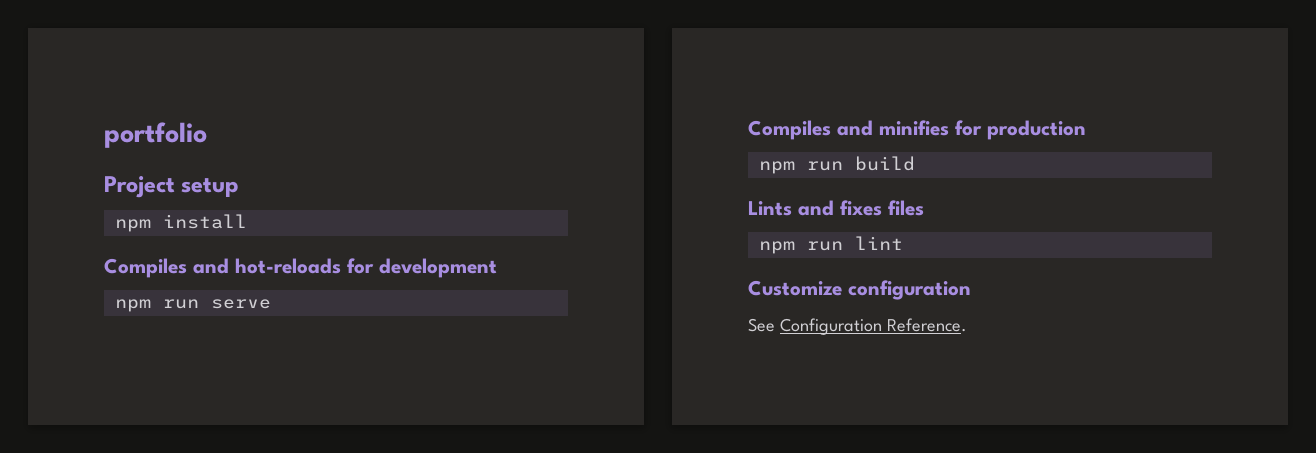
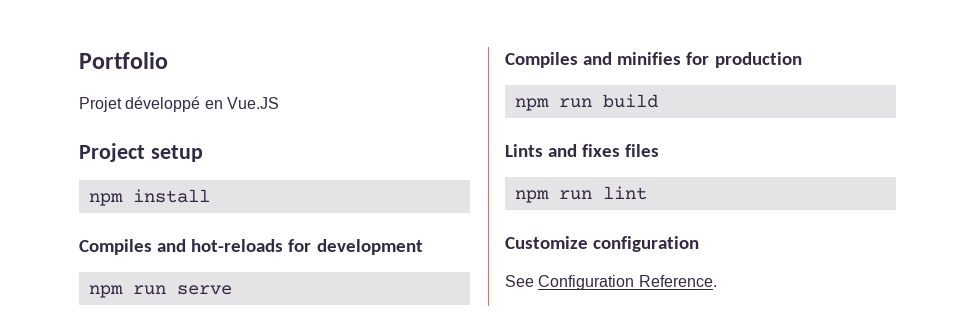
[104,122,207,148] portfolio -> [79,52,168,69] [79,96,279,112] Portfolio // Projet développé en Vue.JS

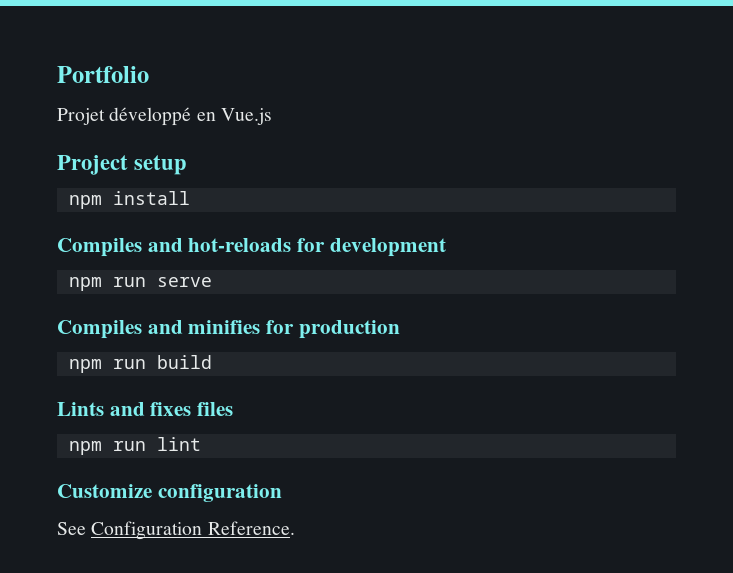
[226,97,279,109] Vue.JS -> [220,108,272,125] Vue.js

